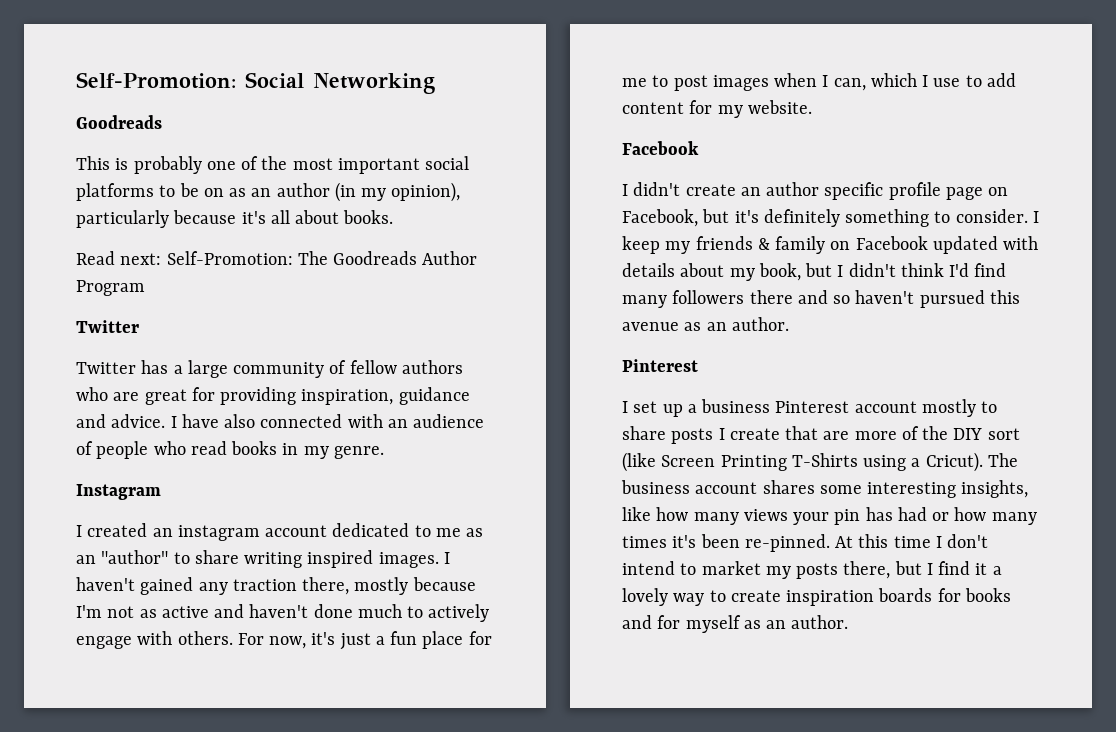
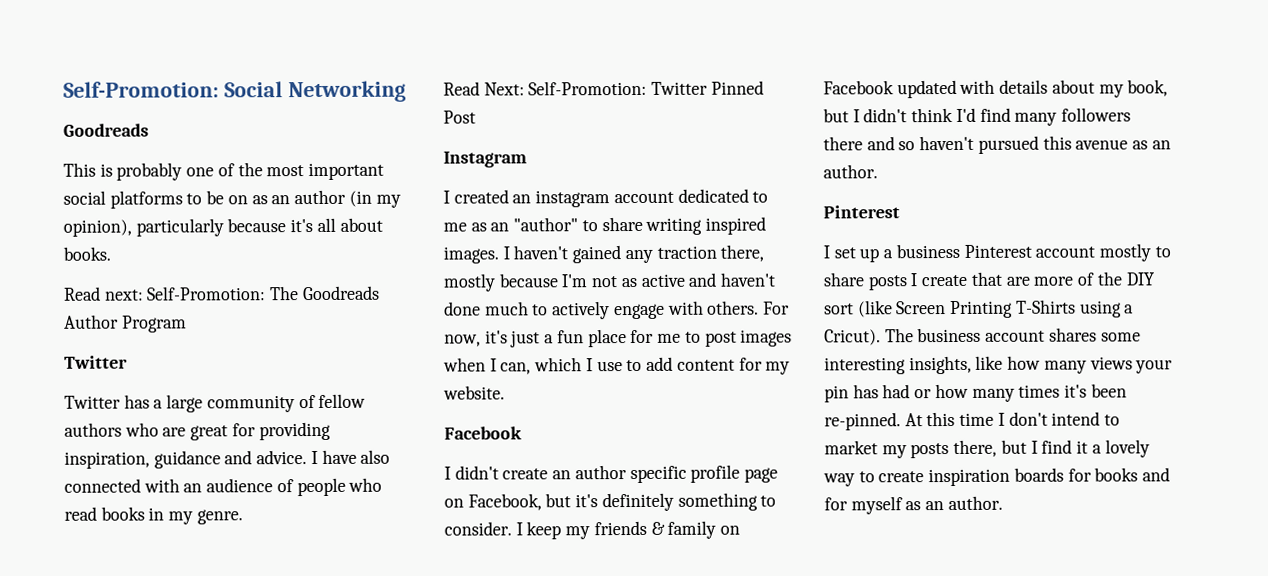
(384, 452) none -> [443,80,764,96] [443,110,476,124] // Read Next: Self-Promotion: Twitter Pinned Post

